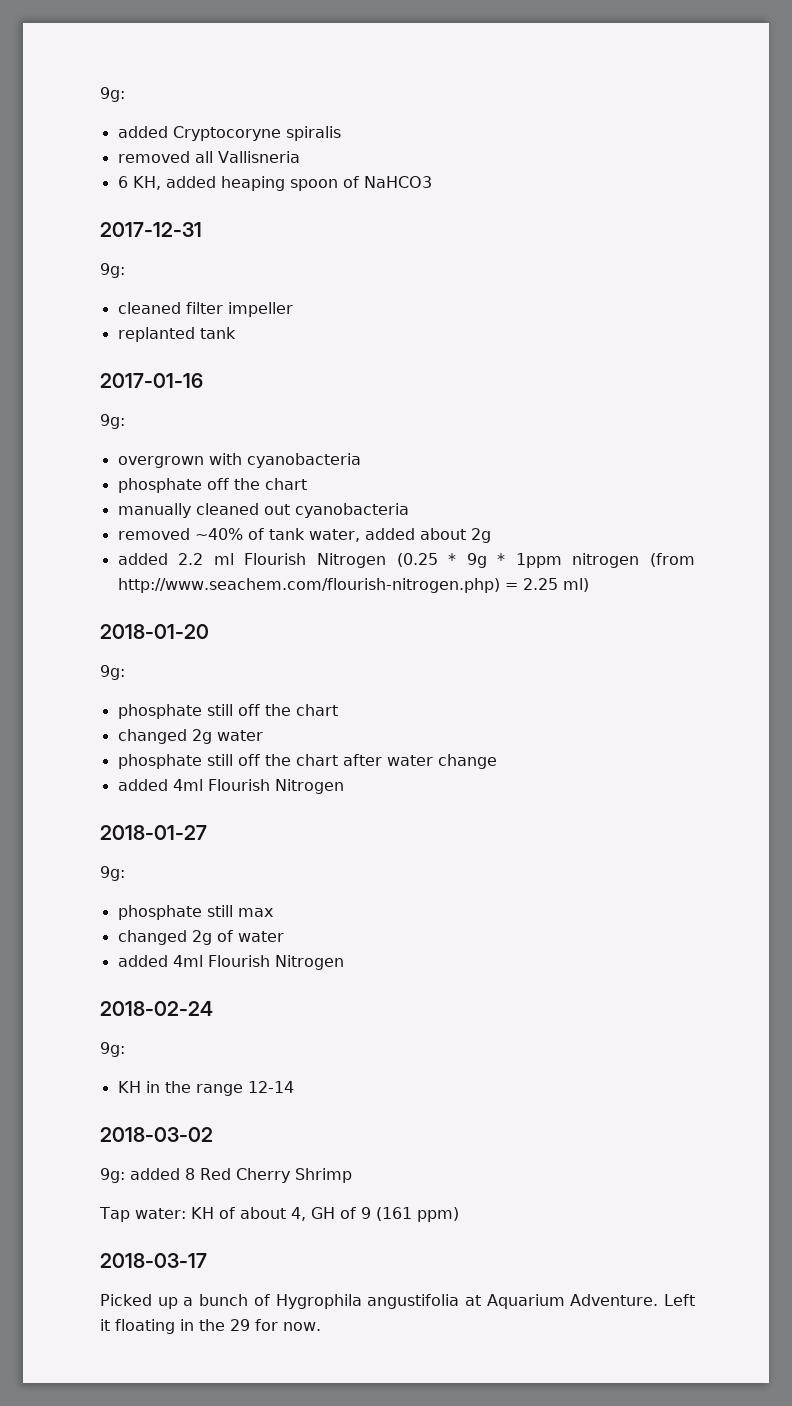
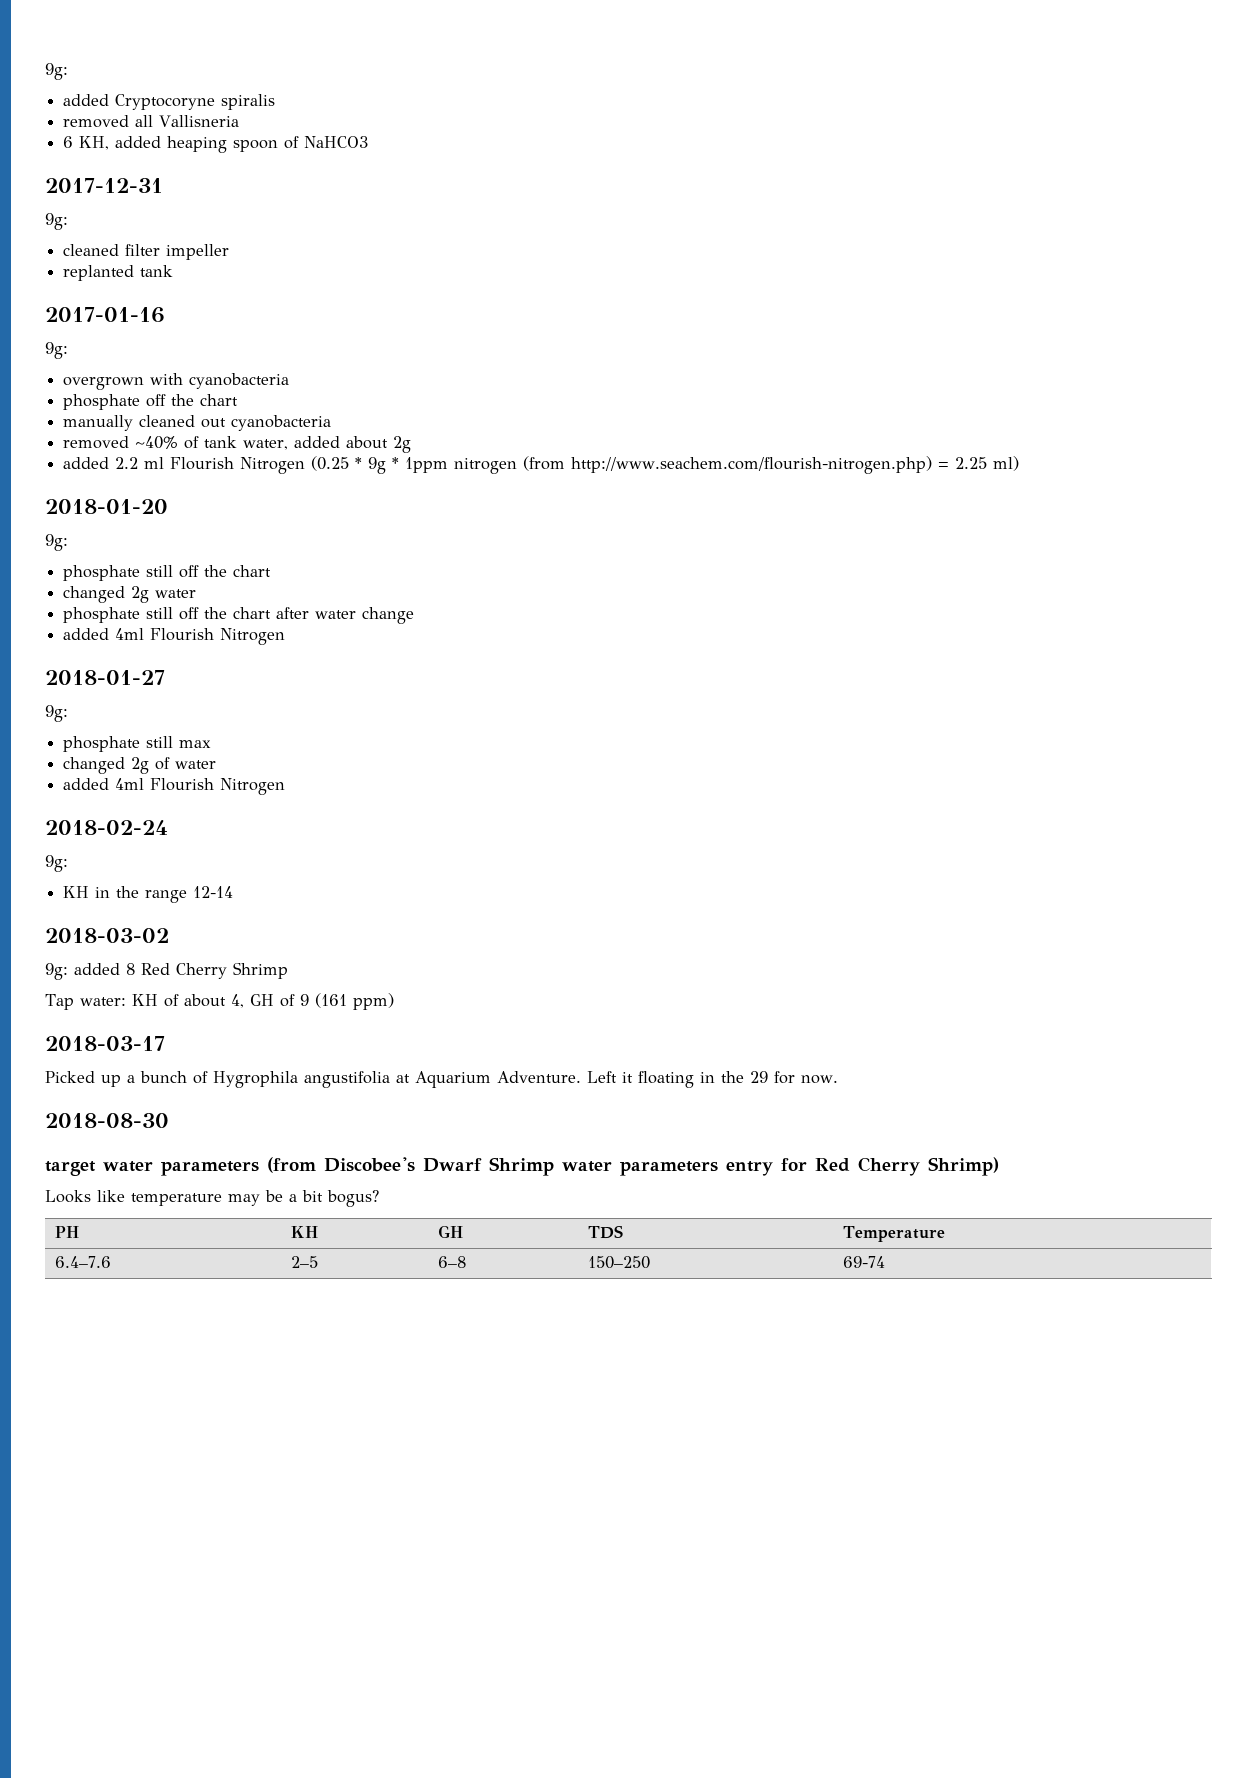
(321, 1326) none -> [45,1113,169,1128] [45,1157,999,1176] [45,1190,379,1207] [54,1226,79,1238] [290,1226,318,1238] [437,1225,463,1238] [587,1225,623,1239] [842,1226,945,1242] [54,1256,111,1268] [290,1256,318,1268] [437,1256,466,1268] [587,1256,650,1269] [842,1256,885,1268] // 2018-08-30 // target water parameters (from Discobee's Dwarf Shrimp water parameters entry for Red Cherry Shrimp) // Looks like temperature may be a bit bogus? // PH | KH | GH | TDS | Temperature // 6.4–7.6 | 2–5 | 6–8 | 150–250 | 69-74

